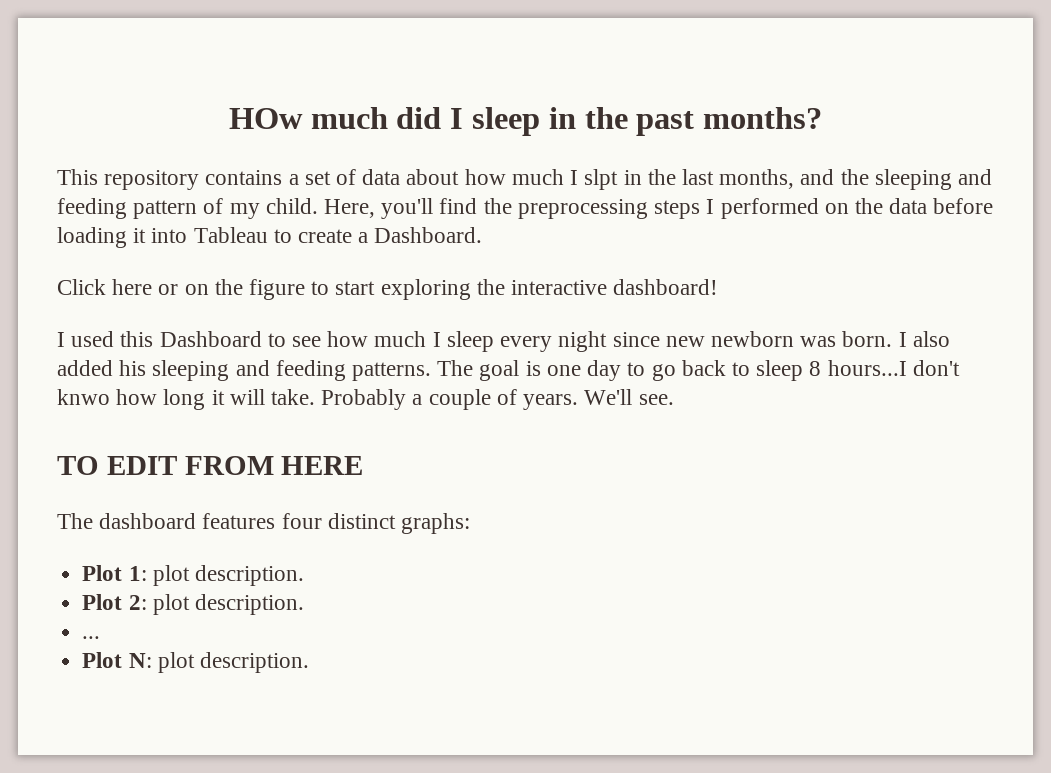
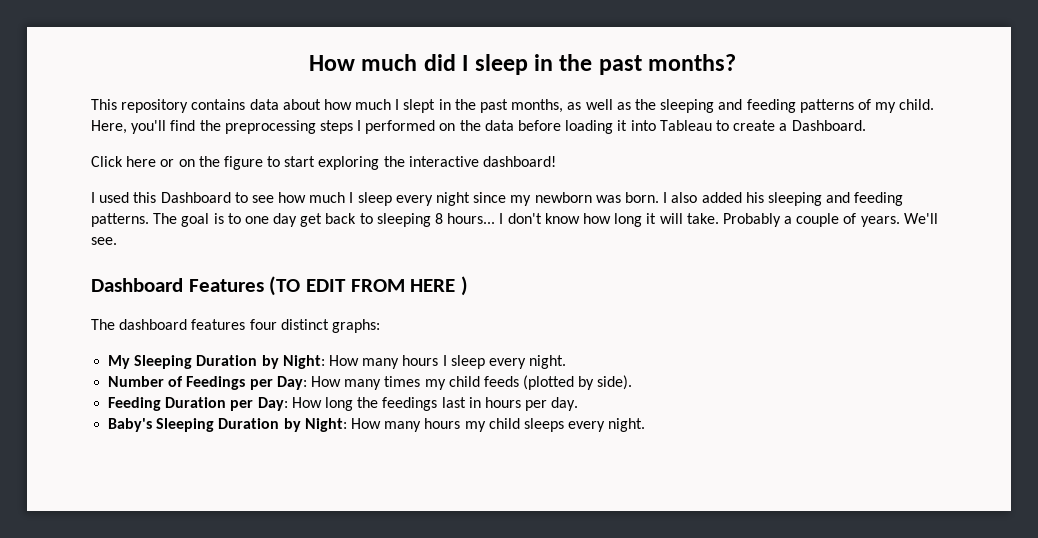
[228,108,303,129] HOw -> [308,55,355,71] How
[288,169,357,185] a set of -> (246, 104) none
[584,169,835,190] slpt in the last months, and -> [403,99,631,113] slept in the past months, as well as
[133,200,198,219] pattern -> [799,99,854,113] patterns
[665,336,705,347] new -> [510,195,532,206] my
(541, 368) none -> [227,213,241,224] to
[627,360,960,381] [57,389,110,405] to go back to sleep 8 hours...I don't knwo -> [300,213,580,227] get back to sleeping 8 hours... I don't know
[57,456,99,475] TO -> [91,276,301,296] Dashboard Features (TO
(364, 465) none -> [461,276,469,296] )
[82,565,304,586] [82,594,304,615] [82,636,101,639] [82,652,309,673] Plot 1: plot description. // Plot 2: plot description. // ... // Plot N: plot description. -> [108,355,567,369] [108,375,633,390] [108,397,579,411] [108,418,646,432] My Sleeping Duration by Night: How many hours I sleep every night. // Number of Feedings per Day: How many times my child feeds (plotted by side). // Feeding Duration per Day: How long the feedings last in hours per day. // Baby's Sleeping Duration by Night: How many hours my child sleeps every night.

